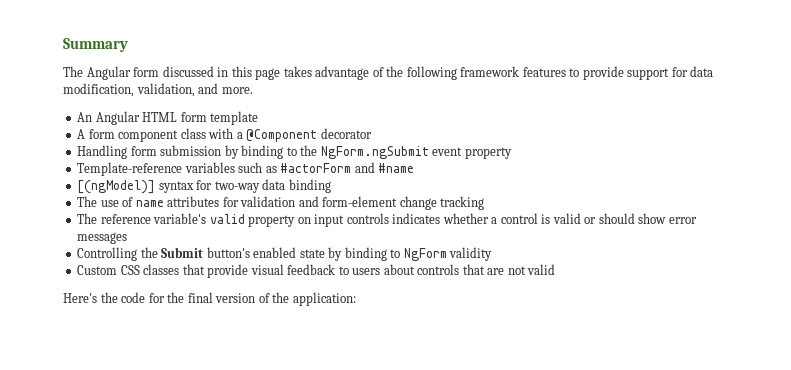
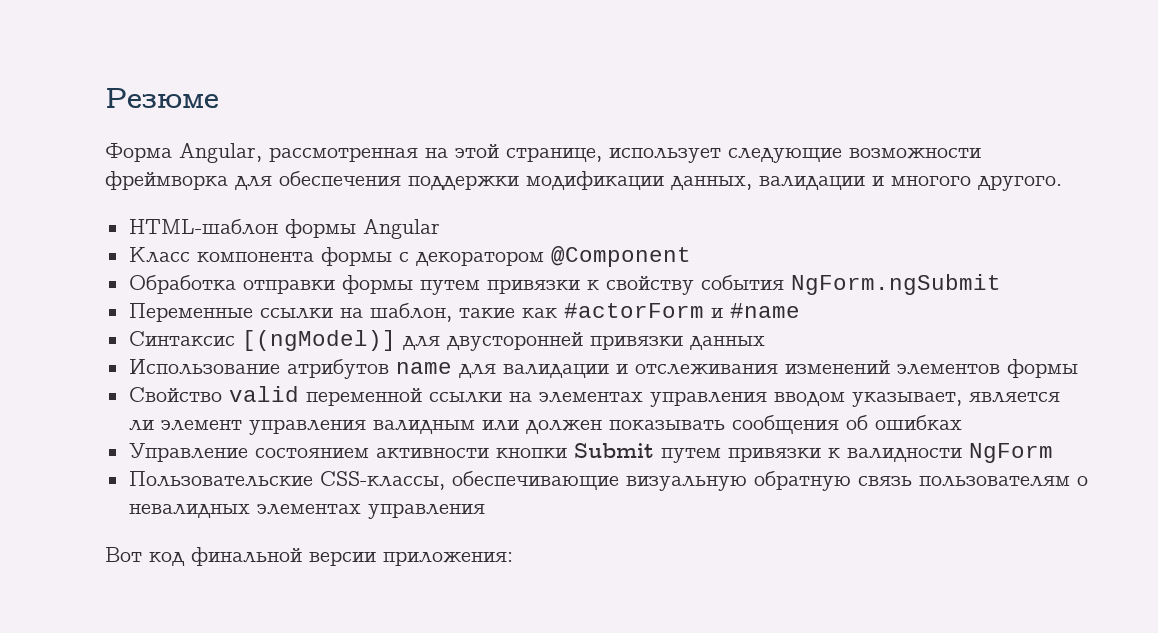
[63,38,128,52] [63,66,714,80] [63,83,253,97] [77,111,259,125] [77,128,372,142] [77,145,512,159] [77,162,415,176] [77,179,331,194] [77,196,485,210] [77,213,697,227] [77,232,128,244] [77,247,493,261] [77,264,556,278] [63,292,356,306] Summary // The Angular form discussed in this page takes advantage of the following framework features to provide support for data modification, validation, and more. // An Angular HTML form template // A form component class with a @Component decorator // Handling form submission by binding to the NgForm.ngSubmit event property // Template-reference variables such as #actorForm and #name // [(ngModel)] syntax for two-way data binding // The use of name attributes for validation and form-element change tracking // The reference variable's valid property on input controls indicates whether a control is valid or should show error messages // Controlling the Submit button's enabled state by binding to NgForm validity // Custom CSS classes that provide visual feedback to users about controls that are not valid // Here's the code for the final version of the application: -> [105,88,219,108] [105,143,981,163] [105,171,1062,191] [128,219,440,239] [128,246,691,267] [128,274,1001,295] [128,303,800,322] [128,330,765,351] [128,359,1078,379] [128,386,1060,407] [128,415,962,435] [128,443,1053,463] [128,471,1088,491] [128,503,485,519] [105,547,513,566] Резюме // Форма Angular, рассмотренная на этой странице, использует следующие возможности фреймворка для обеспечения поддержки модификации данных, валидации и многого другого. // HTML-шаблон формы Angular // Класс компонента формы с декоратором @Component // Обработка отправки формы путем привязки к свойству события NgForm.ngSubmit // Переменные ссылки на шаблон, такие как #actorForm и #name // Синтаксис [(ngModel)] для двусторонней привязки данных // Использование атрибутов name для валидации и отслеживания изменений элементов формы // Свойство valid переменной ссылки на элементах управления вводом указывает, является ли элемент управления валидным или должен показывать сообщения об ошибках // Управление состоянием активности кнопки Submit путем привязки к валидности NgForm // Пользовательские CSS-классы, обеспечивающие визуальную обратную связь пользователям о невалидных элементах управления // Вот код финальной версии приложения:

